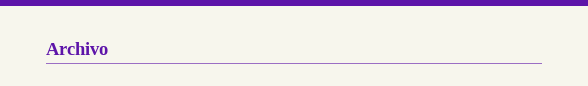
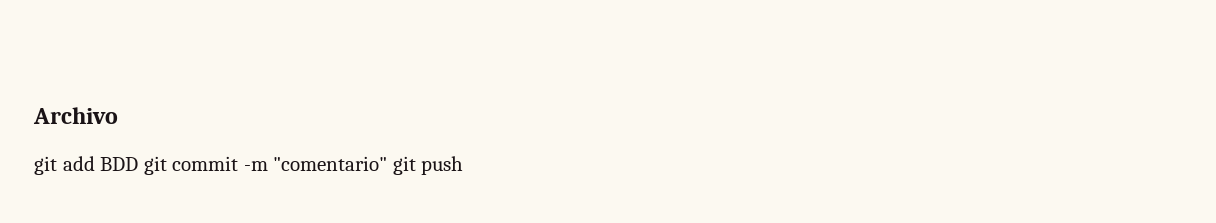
(108, 48) none -> [34,156,464,175] // git add BDD git commit -m "comentario" git push

